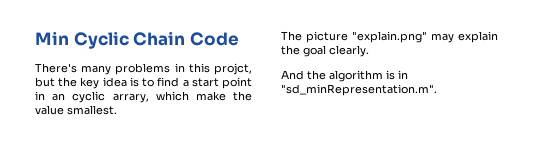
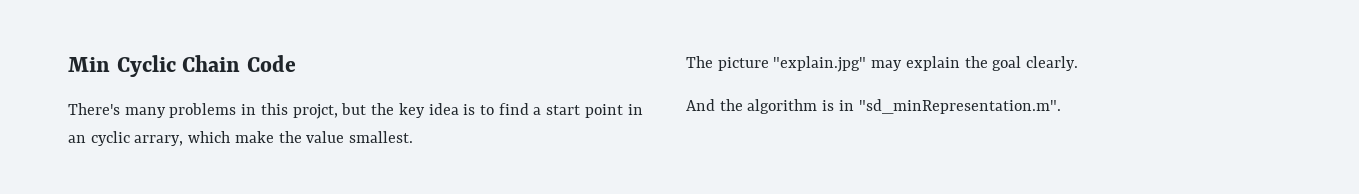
[352,31,427,43] "explain.png" -> [773,56,867,72] "explain.jpg"

